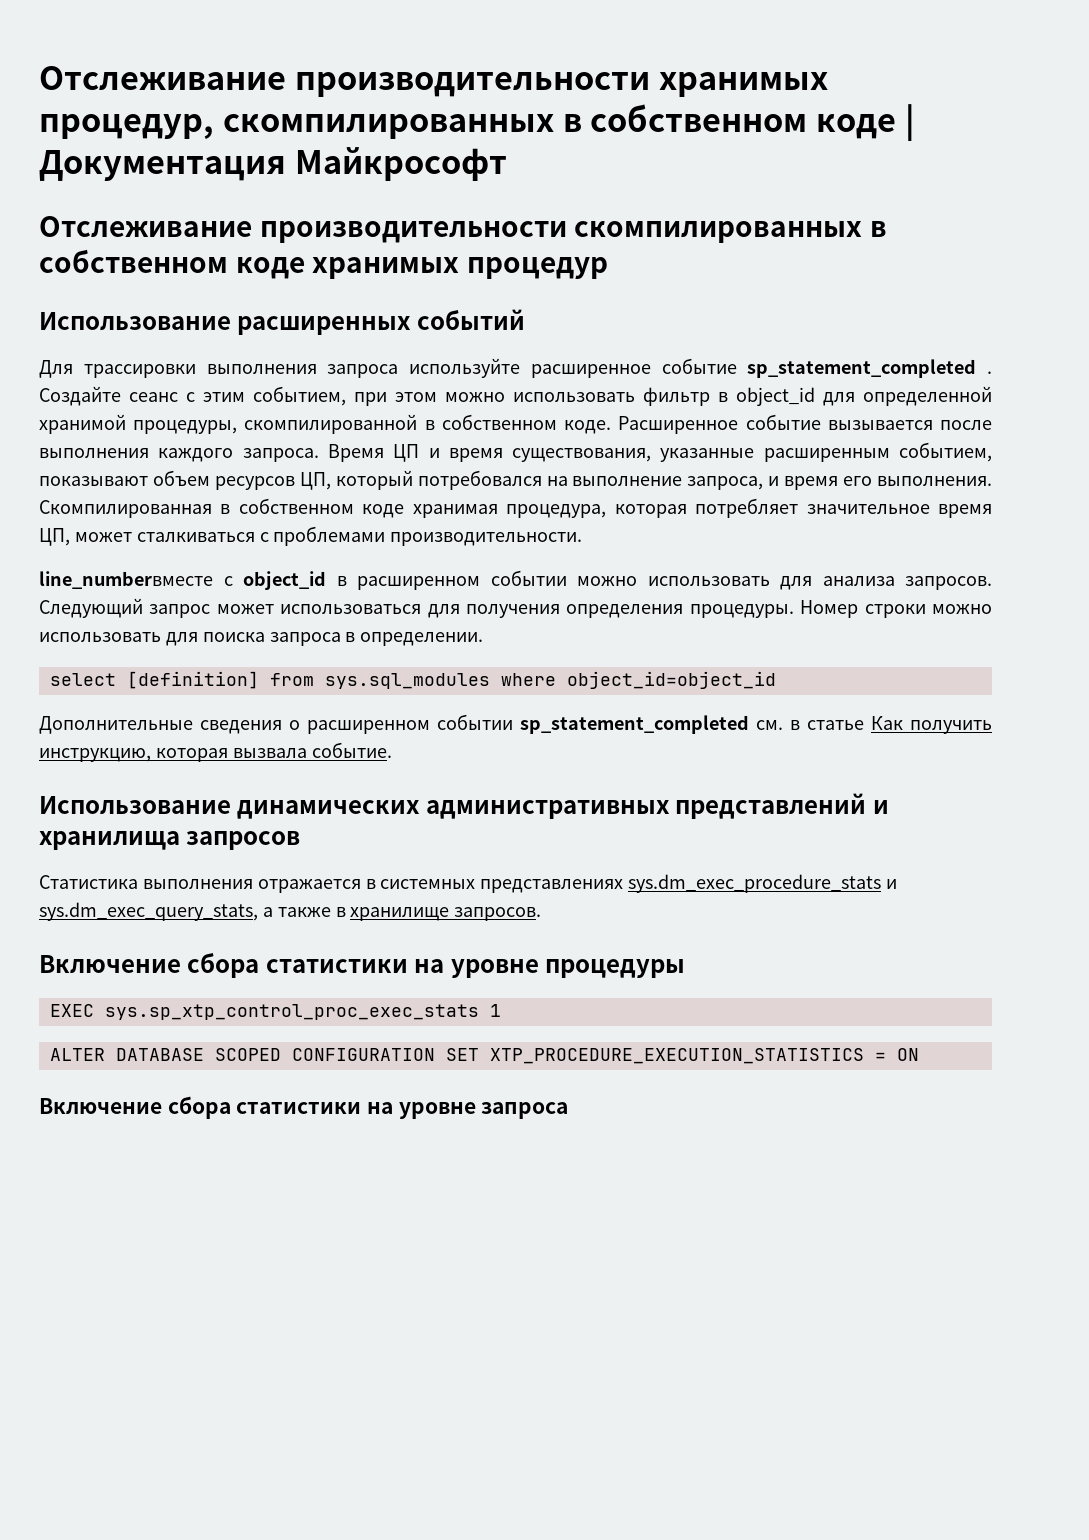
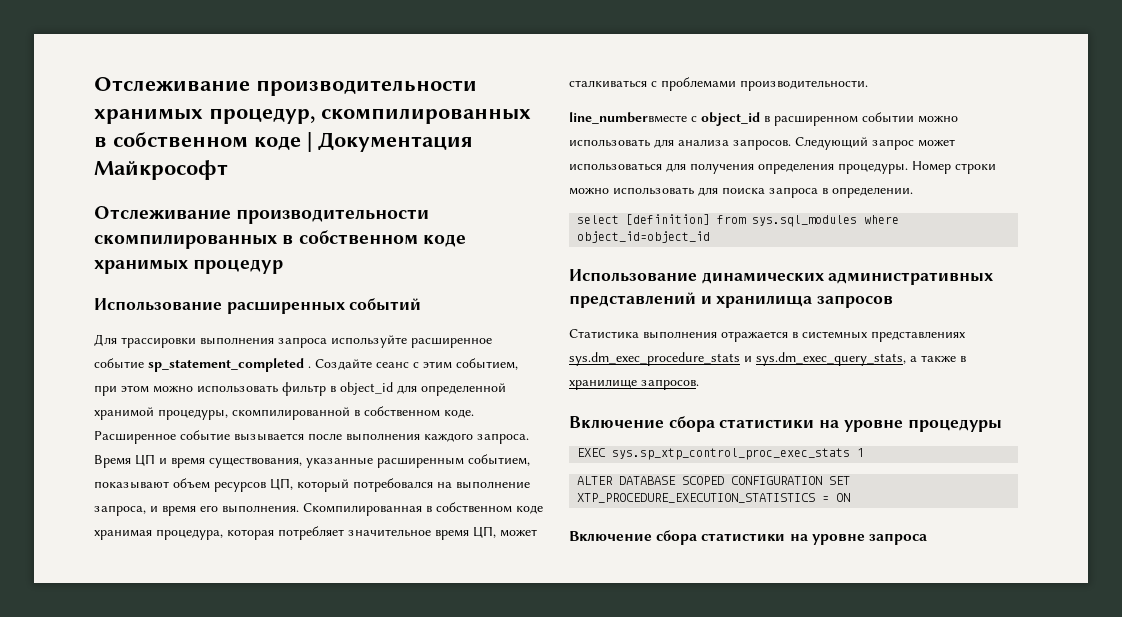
[39,714,992,734] [39,742,392,762] // Дополнительные сведения о расширенном событии sp_statement_completed см. в статье Как получить инструкцию, которая вызвала событие. -> (711, 237) none

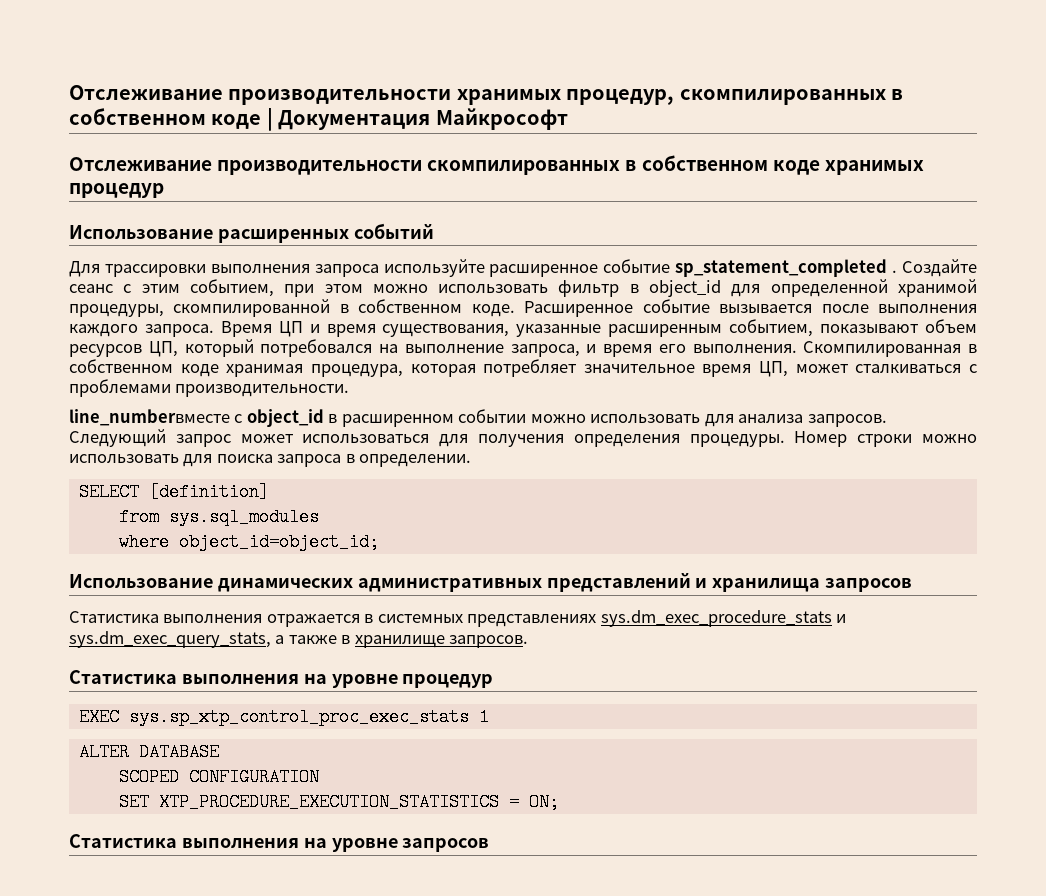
[577,215,620,224] select -> [78,483,139,501] SELECT
(711, 219) none -> (269, 492) //
[864,215,900,224] [577,231,711,243] where object_id=object_id -> [118,533,379,551] // where object_id=object_id;
[569,416,1002,432] Включение сбора статистики на уровне процедуры -> [69,670,494,688] Статистика выполнения на уровне процедур
(677, 480) none -> (219, 752) //
(823, 480) none -> (319, 777) //
[836,493,851,502] [569,530,927,545] ON // Включение сбора статистики на уровне запроса -> [528,793,559,811] [69,834,490,852] ON; // Статистика выполнения на уровне запросов

